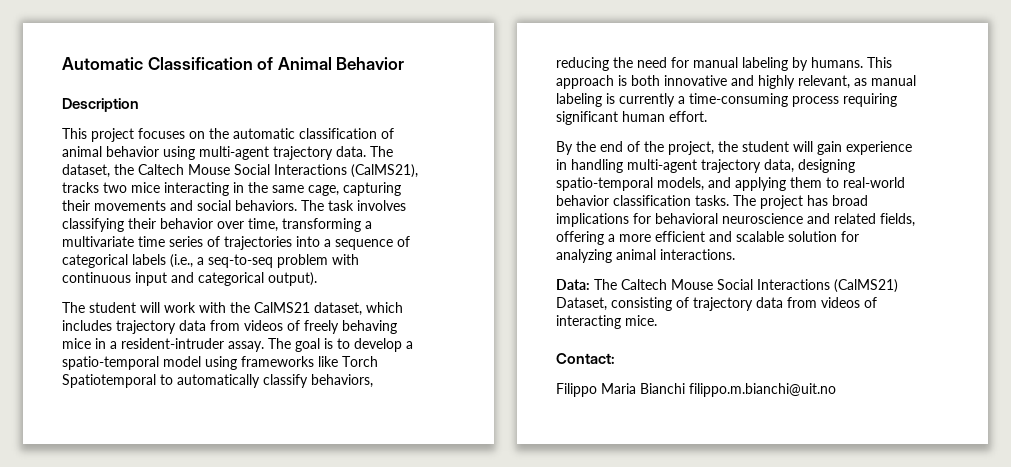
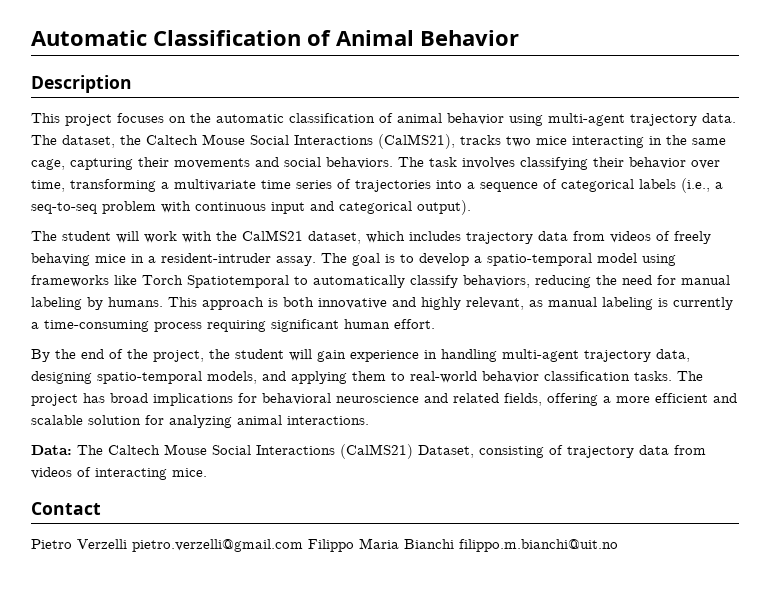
[556,353,615,364] Contact: // -> [31,502,101,515] [31,539,303,552] Contact // Pietro Verzelli pietro.verzelli@gmail.com

